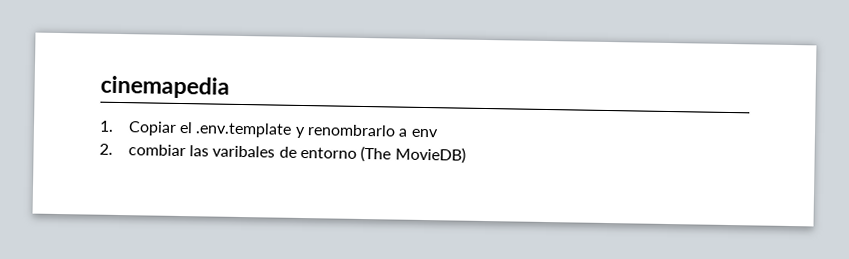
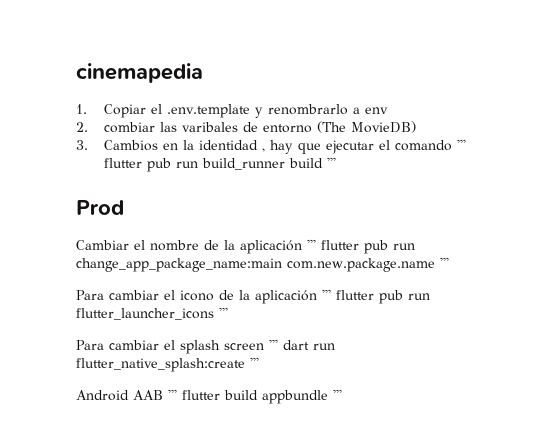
(466, 155) none -> [76,139,466,154] [103,157,336,172] [76,200,124,215] [76,239,415,254] [76,257,449,272] [76,289,430,304] [76,307,228,320] [76,339,335,354] [76,357,259,372] [76,389,342,404] // 3. Cambios en la identidad , hay que ejecutar el comando ''' flutter pub run build_runner build ''' // Prod // Cambiar el nombre de la aplicación ''' flutter pub run change_app_package_name:main com.new.package.name ''' // Para cambiar el icono de la aplicación ''' flutter pub run flutter_launcher_icons ''' // Para cambiar el splash screen ''' dart run flutter_native_splash:create ''' // Android AAB ''' flutter build appbundle '''

